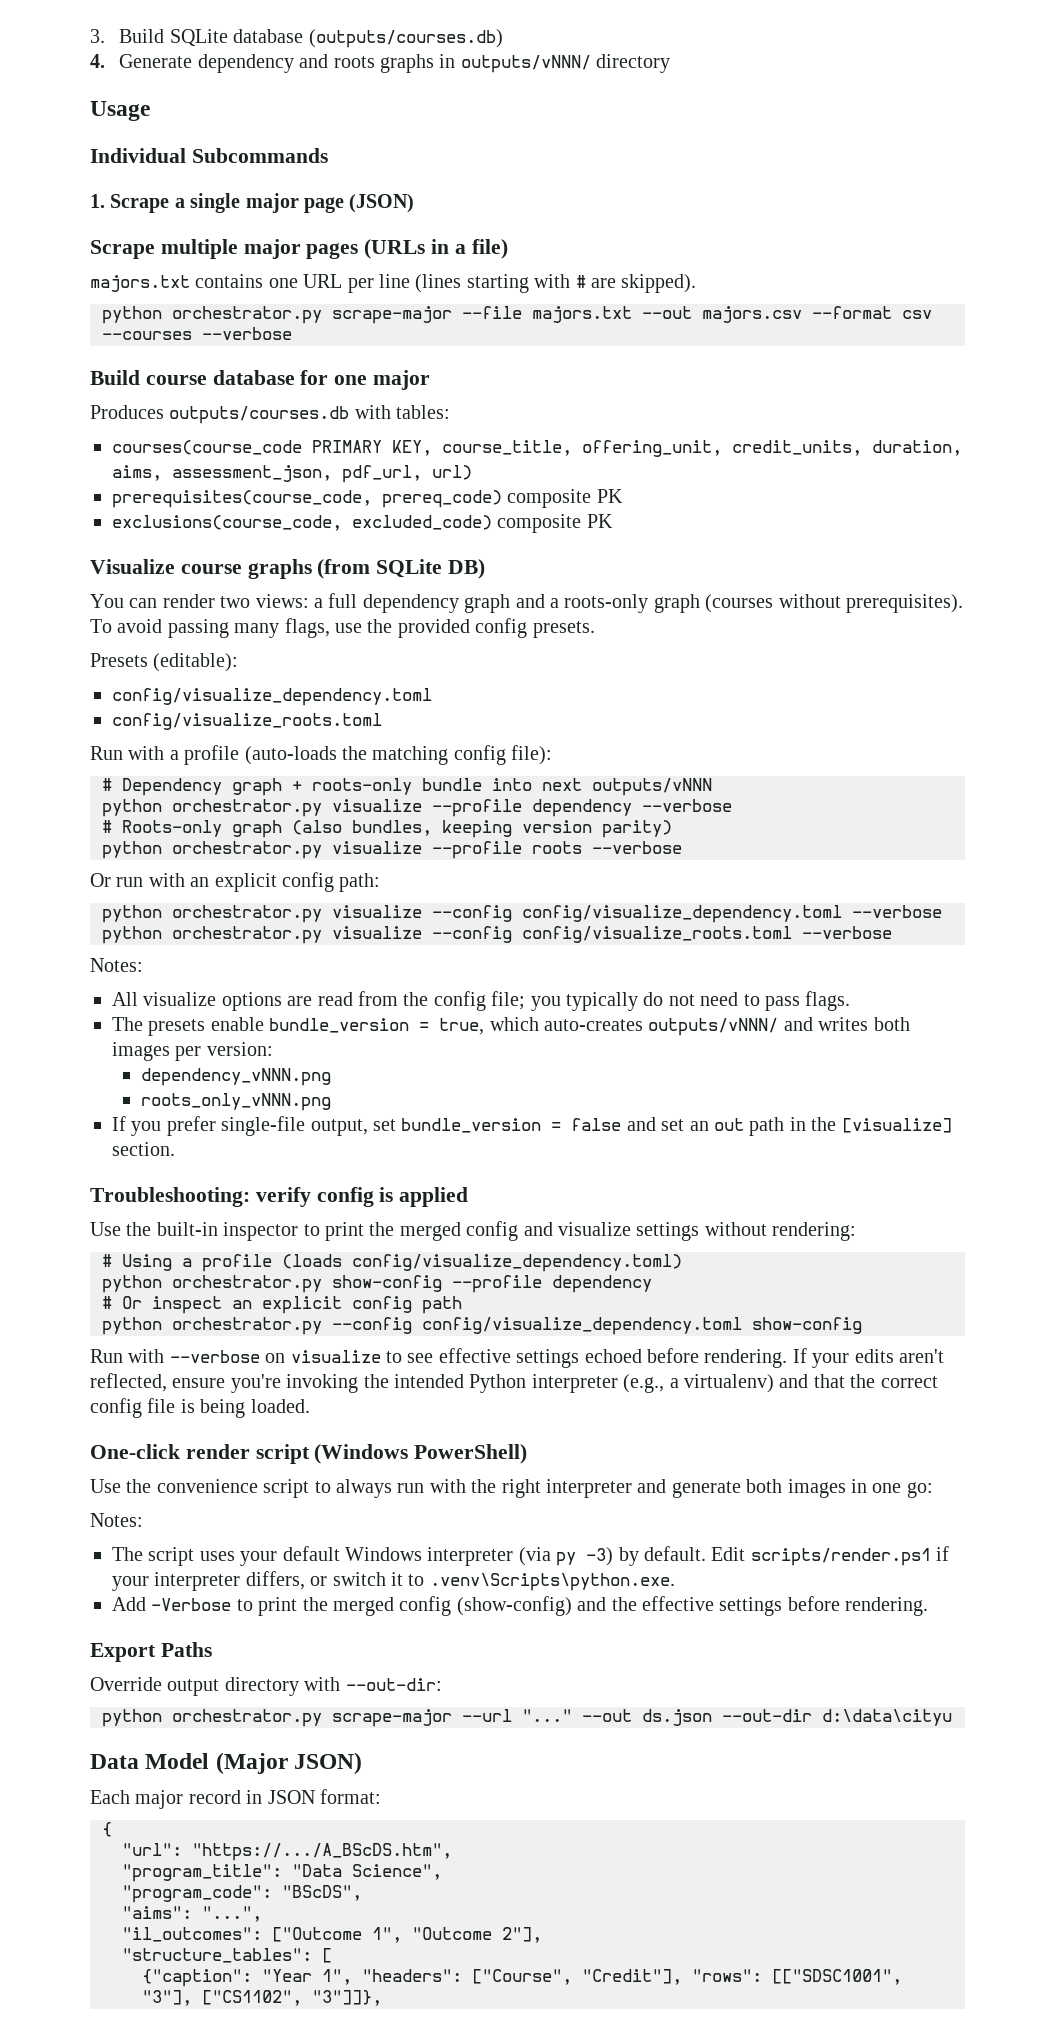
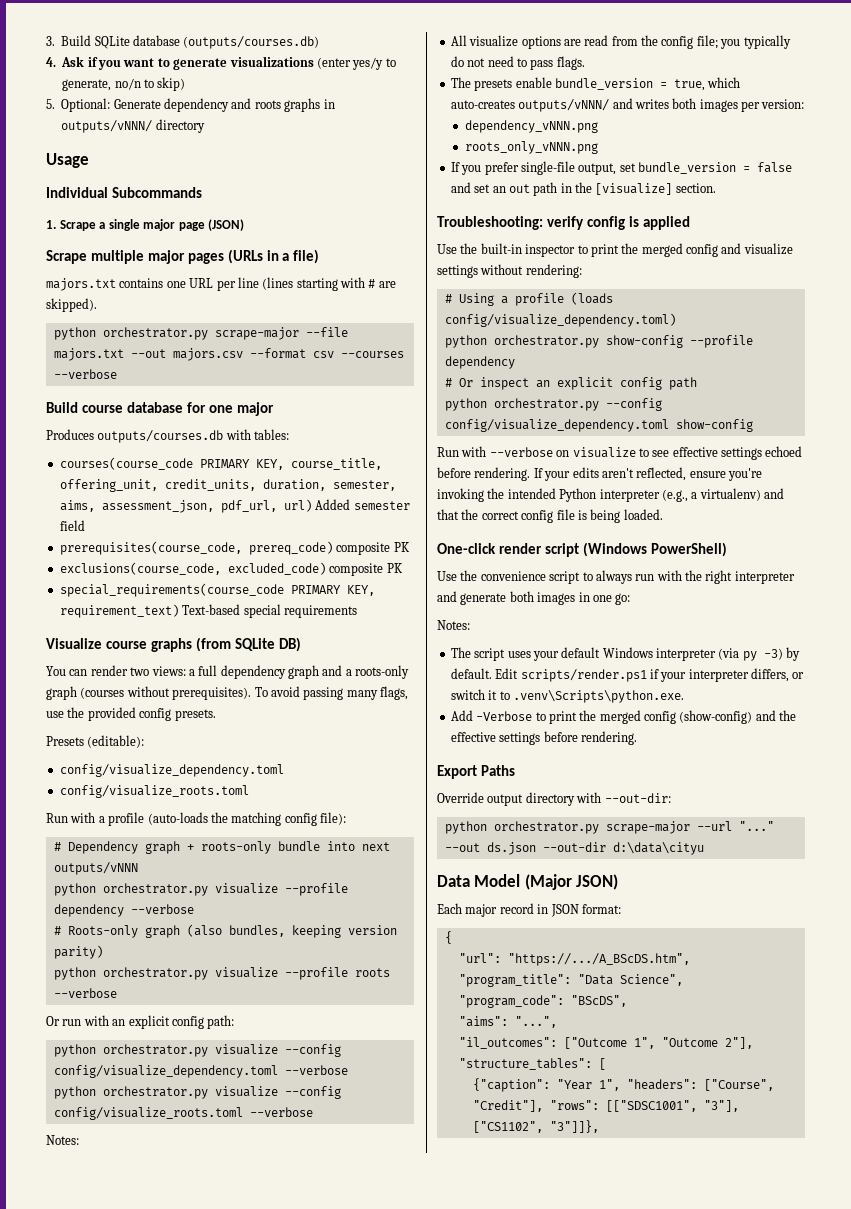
(105, 61) none -> [61,56,396,70] [62,77,186,91] [46,98,111,112] Ask if you want to generate visualizations (enter yes/y to generate, no/n to skip) // 5. Optional:
(962, 448) none -> [332,480,396,491] semester,
(472, 472) none -> [315,499,410,510] [59,520,85,531] Added semester field
(613, 521) none -> [59,583,375,597] [59,604,357,618] // special_requirements(course_code PRIMARY KEY, requirement_text) Text-based special requirements

